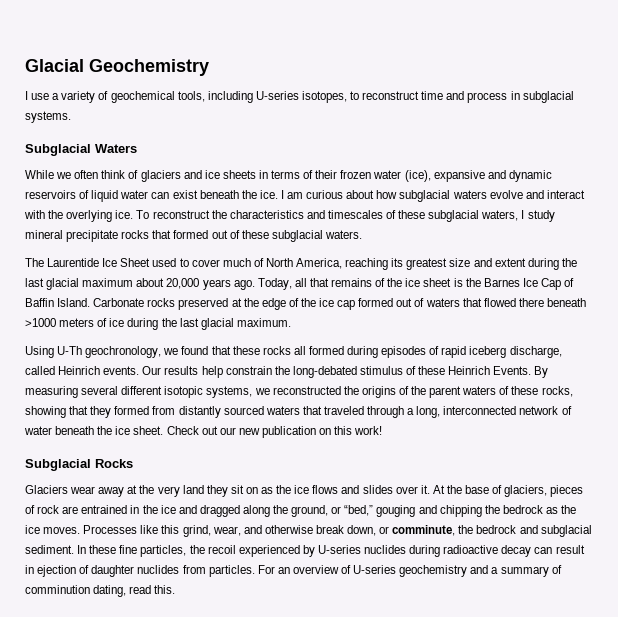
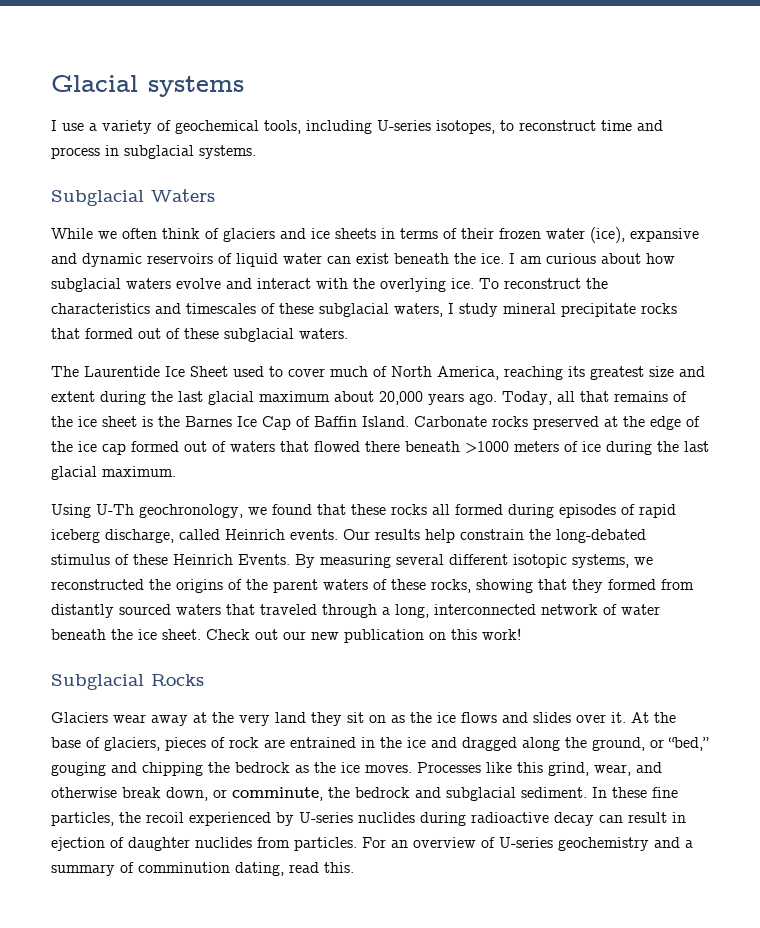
[89,59,209,76] Geochemistry -> [148,76,244,97] systems

